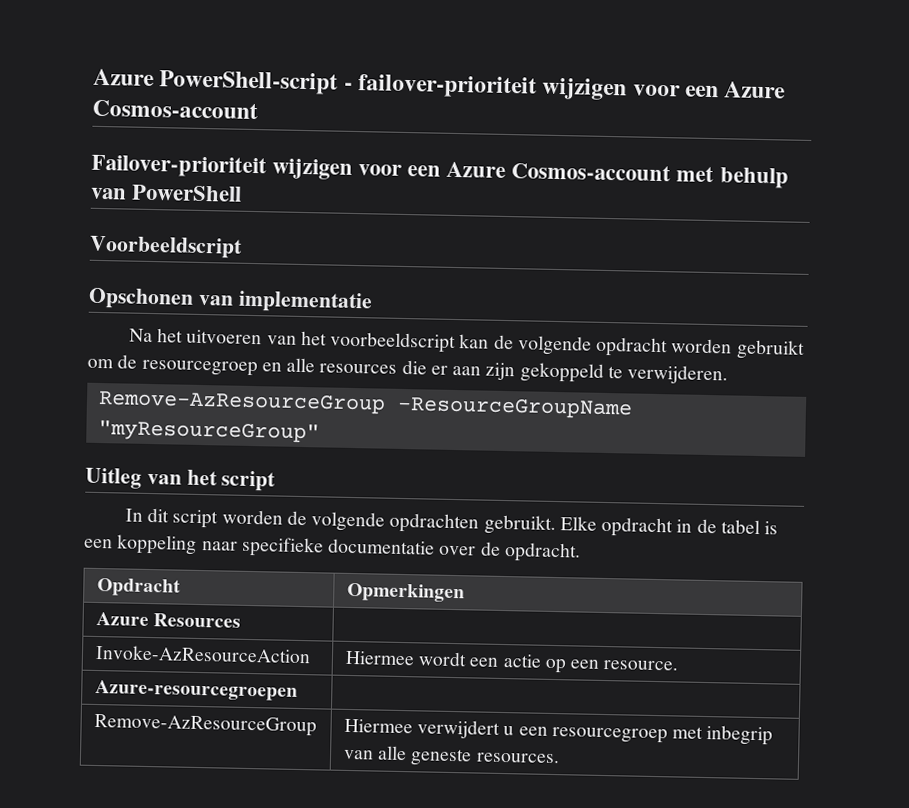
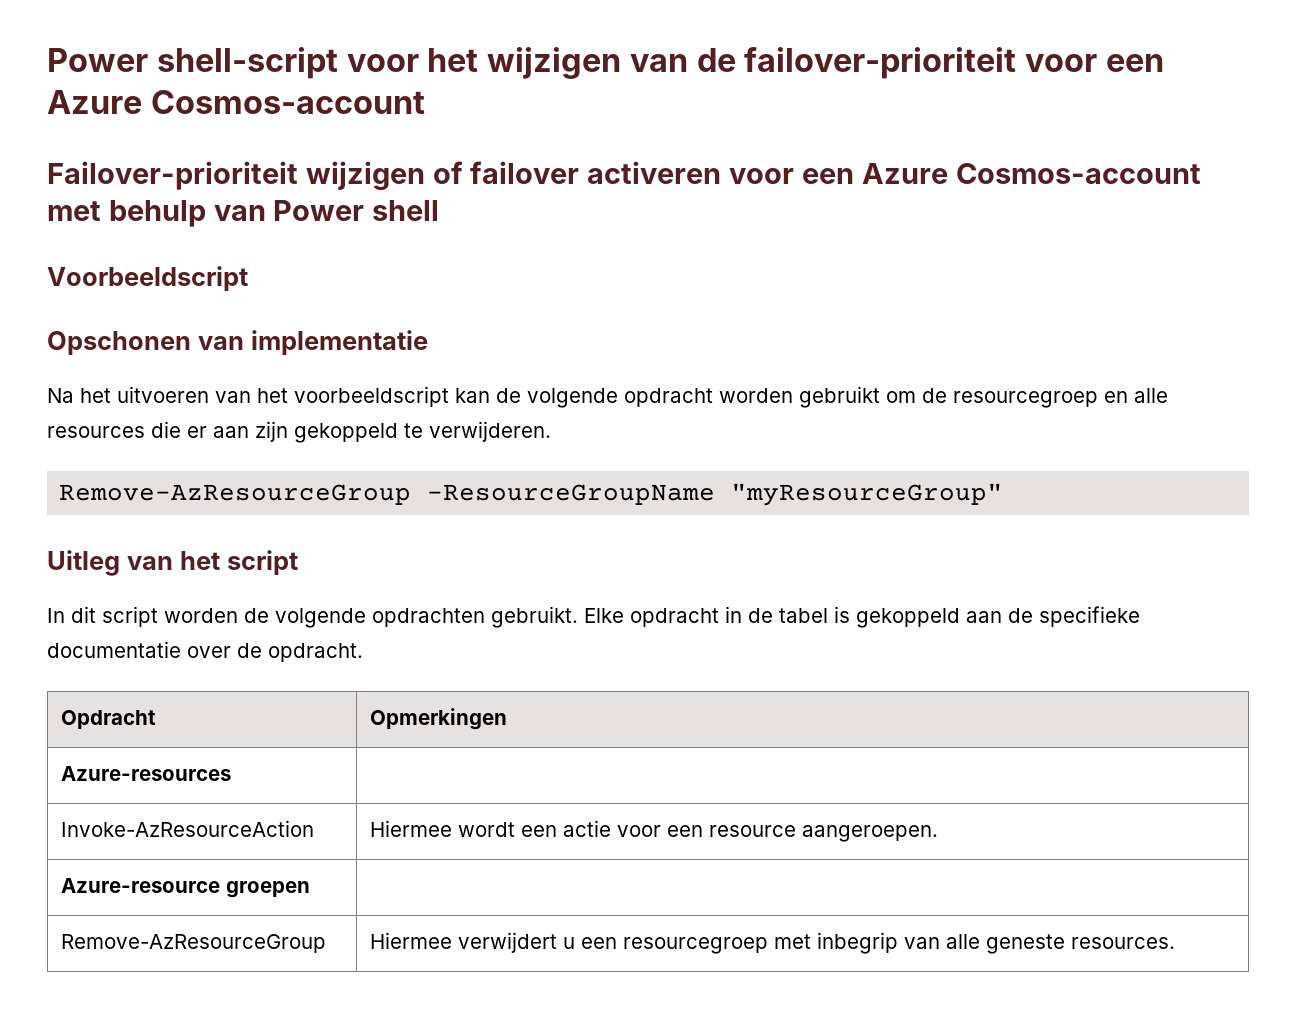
[93,68,628,101] Azure PowerShell-script - failover-prioriteit wijzigen -> [47,47,1017,79] Power shell-script voor het wijzigen van de failover-prioriteit
(354, 169) none -> [432,161,722,184] of failover activeren
[131,184,243,202] PowerShell -> [273,200,440,221] Power shell
[84,534,238,555] een koppeling naar -> [856,608,1033,628] gekoppeld aan de
[95,611,242,628] Azure Resources -> [61,766,232,781] Azure-resources
[544,658,679,674] [94,679,298,701] op een resource. // Azure-resourcegroepen -> [617,825,939,842] [61,878,311,898] voor een resource aangeroepen. // Azure-resource groepen

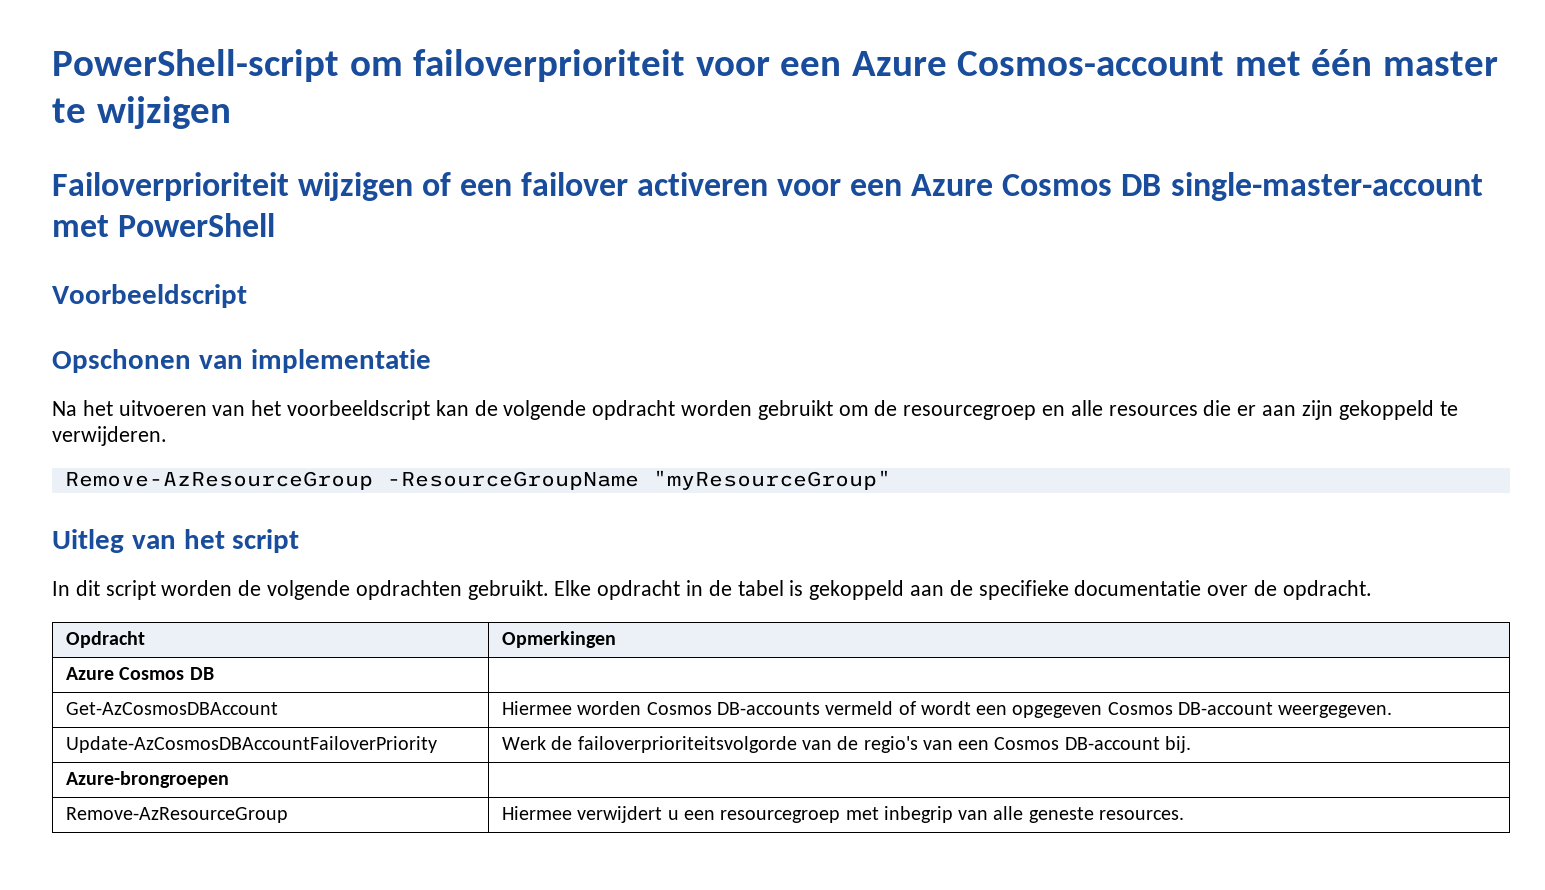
[47,47,1164,79] [47,90,425,114] [47,161,298,190] Power shell-script voor het wijzigen van de failover-prioriteit voor een Azure Cosmos-account // Failover-prioriteit -> [52,49,1498,82] [52,96,231,129] [52,172,289,201] PowerShell-script om failoverprioriteit voor een Azure Cosmos-account met één master te wijzigen // Failoverprioriteit
(463, 172) none -> [460,179,513,196] een
[955,163,1201,184] [47,200,440,227] Cosmos-account met behulp van Power shell -> [1002,172,1483,201] [52,213,276,237] Cosmos DB single-master-account met PowerShell
[61,766,232,781] [61,820,315,837] [370,820,939,842] [61,878,311,898] Azure-resources | // Invoke-AzResourceAction | Hiermee wordt een actie voor een resource aangeroepen. // Azure-resource groepen -> [66,667,214,680] [66,702,279,715] [502,701,1393,718] [66,736,438,753] [502,736,1191,753] [66,771,230,788] Azure Cosmos DB | // Get-AzCosmosDBAccount | Hiermee worden Cosmos DB-accounts vermeld of wordt een opgegeven Cosmos DB-account weergegeven. // Update-AzCosmosDBAccountFailoverPriority | Werk de failoverprioriteitsvolgorde van de regio's van een Cosmos DB-account bij. // Azure-brongroepen

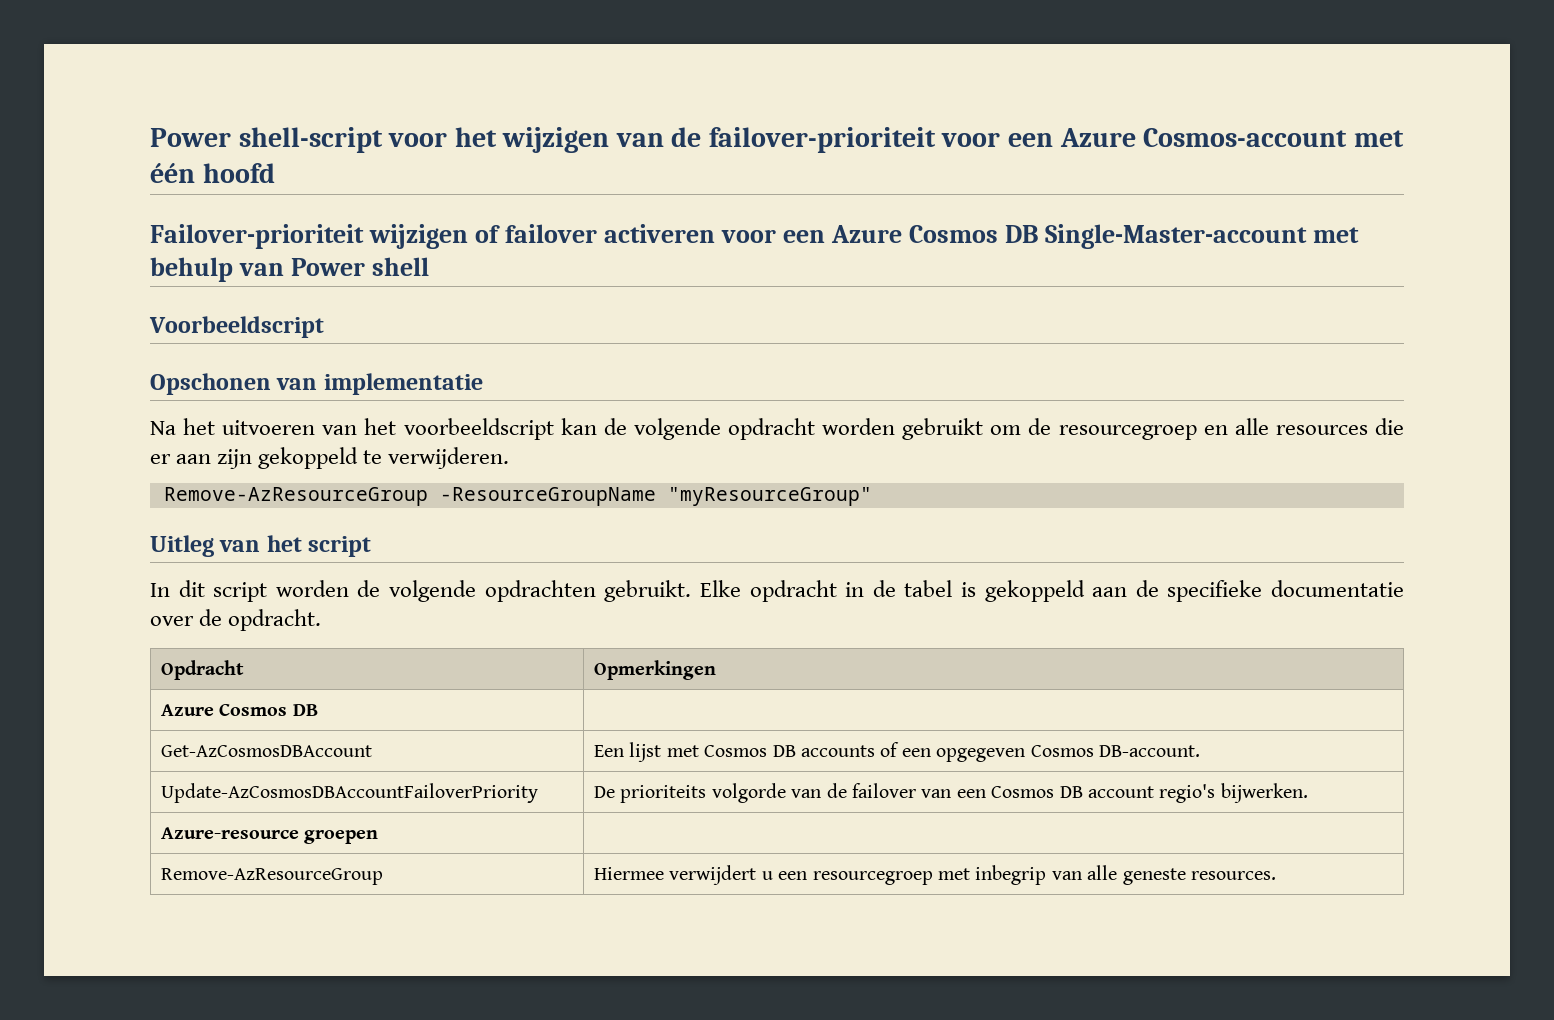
[52,49,686,82] PowerShell-script om failoverprioriteit -> [150,127,936,153] Power shell-script voor het wijzigen van de failover-prioriteit
[1382,51,1498,76] [52,96,231,129] [52,172,289,201] master te wijzigen // Failoverprioriteit -> [202,163,275,183] [150,224,364,249] hoofd // Failover-prioriteit
[460,179,513,196] een -> (501, 234) none
[1170,172,1483,201] [52,213,276,237] single-master-account met PowerShell -> [1045,224,1360,249] [150,257,430,282] Single-Master-account met behulp van Power shell
[502,701,971,715] Hiermee worden Cosmos DB-accounts vermeld of wordt -> [593,742,900,762] Een lijst met Cosmos DB accounts of
[1177,702,1393,718] DB-account weergegeven. -> [1098,745,1200,757] DB-account.
[502,736,918,753] Werk de failoverprioriteitsvolgorde van de regio's -> [593,783,916,803] De prioriteits volgorde van de failover
[1064,736,1191,753] [66,771,230,788] DB-account bij. // Azure-brongroepen -> [1059,783,1308,803] [160,827,379,844] DB account regio's bijwerken. // Azure-resource groepen

